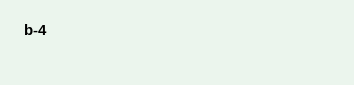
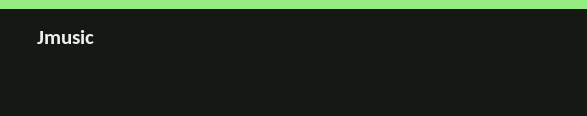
[24,24,47,35] b-4 -> [37,30,94,44] Jmusic

